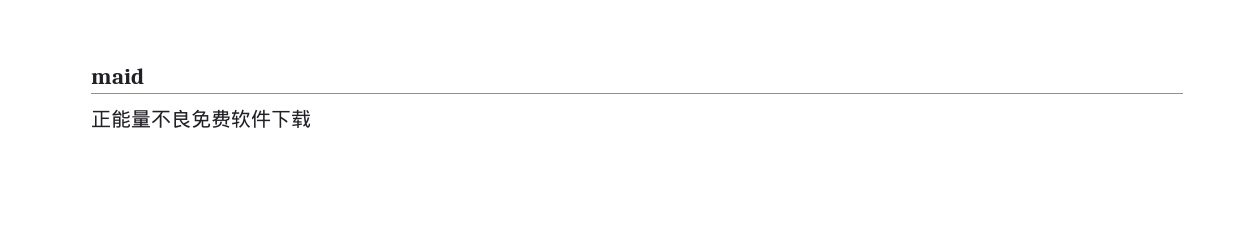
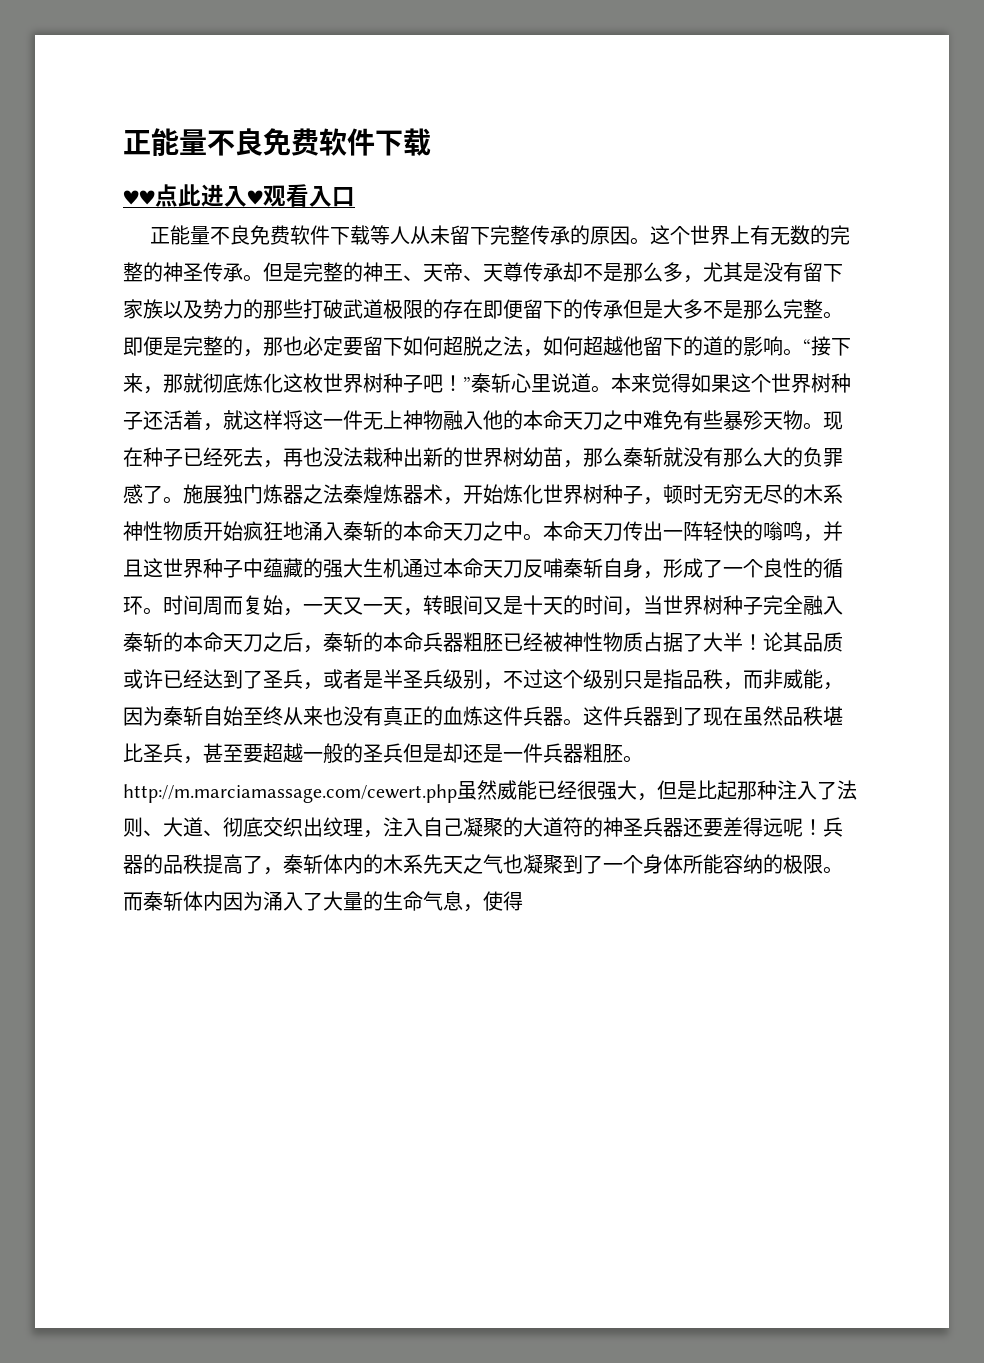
[91,68,144,84] [91,109,311,128] maid // 正能量不良免费软件下载 -> [123,128,431,156] [123,184,355,207] [149,225,850,245] [123,262,843,283] [123,299,843,319] [123,336,851,357] [123,373,851,394] [123,410,843,431] [123,447,843,468] [123,484,843,505] [123,521,843,542] [123,558,843,579] [123,595,843,616] [123,632,843,653] [123,669,843,690] [123,706,843,726] [123,743,643,764] [123,780,857,803] [123,817,843,838] [123,854,843,875] [123,891,523,912] 正能量不良免费软件下载 // ♥♥点此进入♥观看入口 // 正能量不良免费软件下载等人从未留下完整传承的原因。这个世界上有无数的完整的神圣传承。但是完整的神王、天帝、天尊传承却不是那么多，尤其是没有留下家族以及势力的那些打破武道极限的存在即便留下的传承但是大多不是那么完整。即便是完整的，那也必定要留下如何超脱之法，如何超越他留下的道的影响。“接下来，那就彻底炼化这枚世界树种子吧！”秦斩心里说道。本来觉得如果这个世界树种子还活着，就这样将这一件无上神物融入他的本命天刀之中难免有些暴殄天物。现在种子已经死去，再也没法栽种出新的世界树幼苗，那么秦斩就没有那么大的负罪感了。施展独门炼器之法秦煌炼器术，开始炼化世界树种子，顿时无穷无尽的木系神性物质开始疯狂地涌入秦斩的本命天刀之中。本命天刀传出一阵轻快的嗡鸣，并且这世界种子中蕴藏的强大生机通过本命天刀反哺秦斩自身，形成了一个良性的循环。时间周而复始，一天又一天，转眼间又是十天的时间，当世界树种子完全融入秦斩的本命天刀之后，秦斩的本命兵器粗胚已经被神性物质占据了大半！论其品质或许已经达到了圣兵，或者是半圣兵级别，不过这个级别只是指品秩，而非威能，因为秦斩自始至终从来也没有真正的血炼这件兵器。这件兵器到了现在虽然品秩堪比圣兵，甚至要超越一般的圣兵但是却还是一件兵器粗胚。http://m.marciamassage.com/cewert.php虽然威能已经很强大，但是比起那种注入了法则、大道、彻底交织出纹理，注入自己凝聚的大道符的神圣兵器还要差得远呢！兵器的品秩提高了，秦斩体内的木系先天之气也凝聚到了一个身体所能容纳的极限。而秦斩体内因为涌入了大量的生命气息，使得

